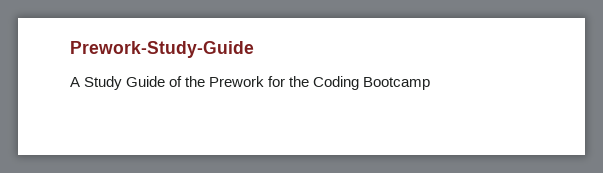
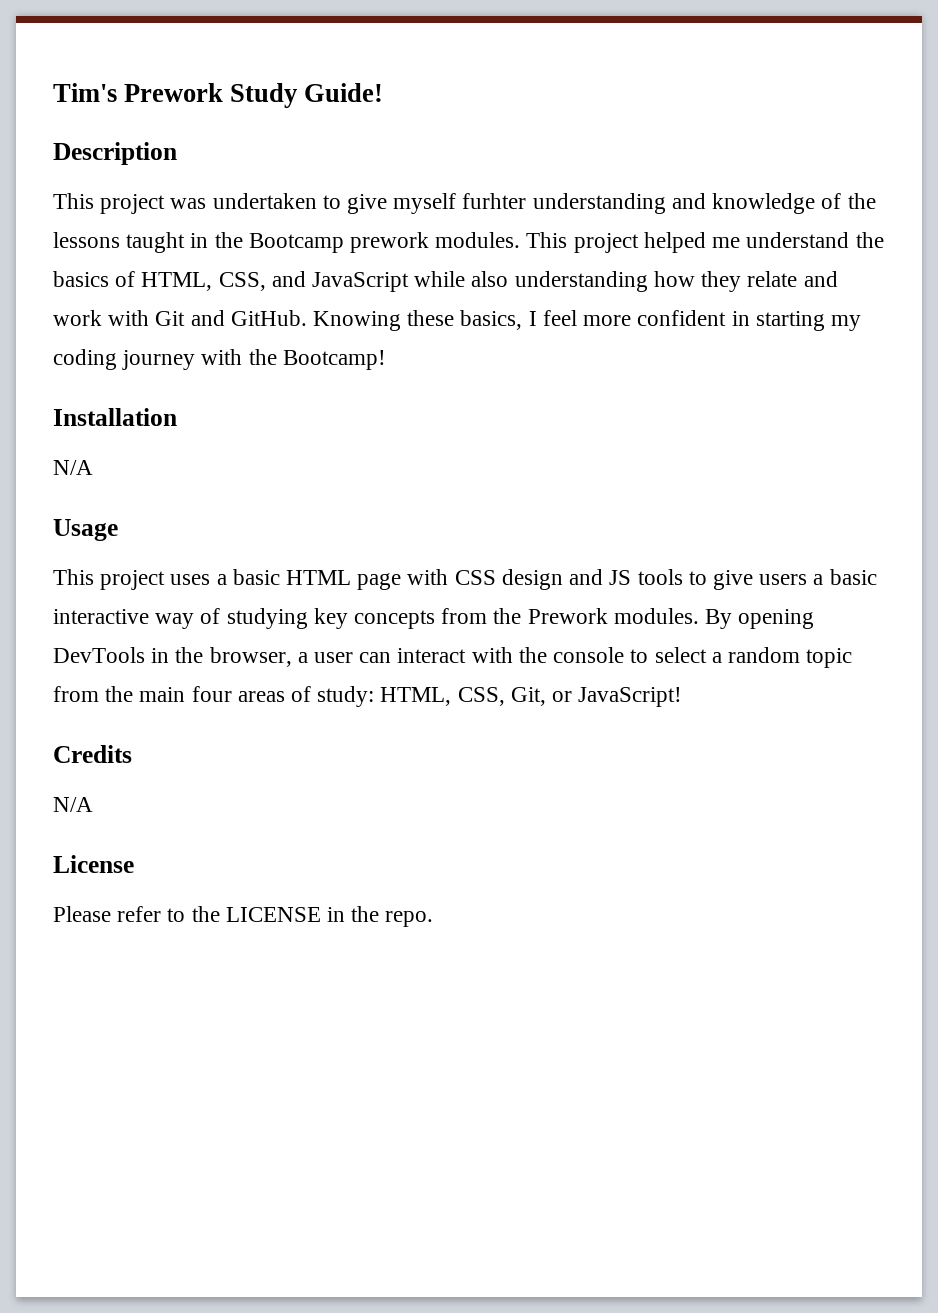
[70,41,254,58] [70,76,431,90] Prework-Study-Guide // A Study Guide of the Prework for the Coding Bootcamp -> [53,83,384,108] [53,142,177,165] [53,193,876,214] [53,232,884,253] [53,271,838,292] [53,310,861,331] [53,349,386,370] [53,408,177,426] [53,460,93,475] [53,519,118,541] [53,569,877,590] [53,608,815,629] [53,647,853,668] [53,686,683,707] [53,745,132,763] [53,797,93,812] [53,855,134,873] [53,906,434,927] Tim's Prework Study Guide! // Description // This project was undertaken to give myself furhter understanding and knowledge of the lessons taught in the Bootcamp prework modules. This project helped me understand the basics of HTML, CSS, and JavaScript while also understanding how they relate and work with Git and GitHub. Knowing these basics, I feel more confident in starting my coding journey with the Bootcamp! // Installation // N/A // Usage // This project uses a basic HTML page with CSS design and JS tools to give users a basic interactive way of studying key concepts from the Prework modules. By opening DevTools in the browser, a user can interact with the console to select a random topic from the main four areas of study: HTML, CSS, Git, or JavaScript! // Credits // N/A // License // Please refer to the LICENSE in the repo.

